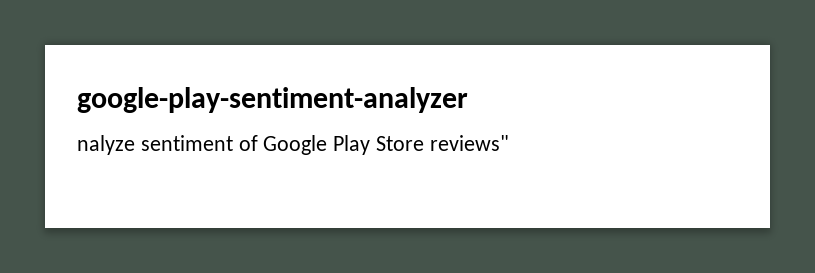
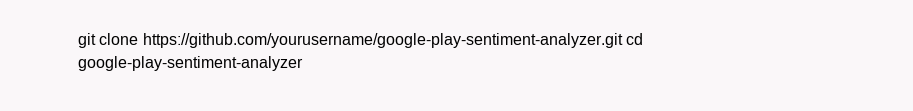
[77,87,468,113] [77,135,509,155] google-play-sentiment-analyzer // nalyze sentiment of Google Play Store reviews" -> [78,33,643,48] [78,56,303,71] git clone https://github.com/yourusername/google-play-sentiment-analyzer.git cd google-play-sentiment-analyzer

